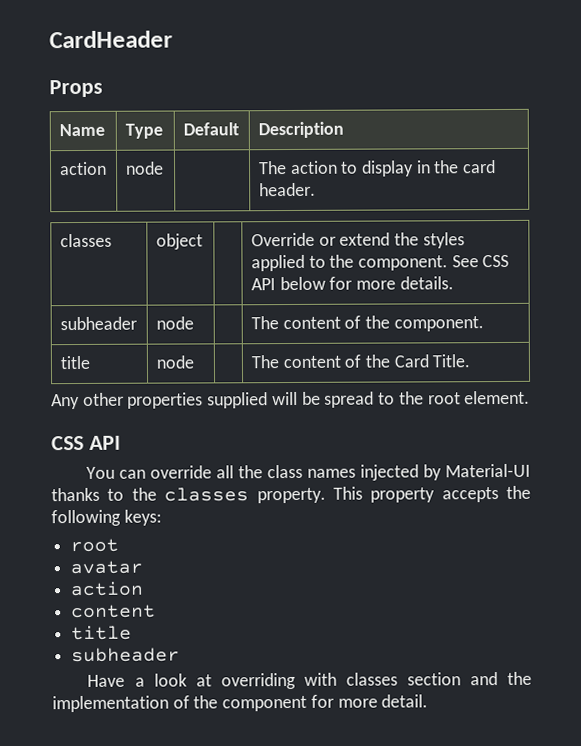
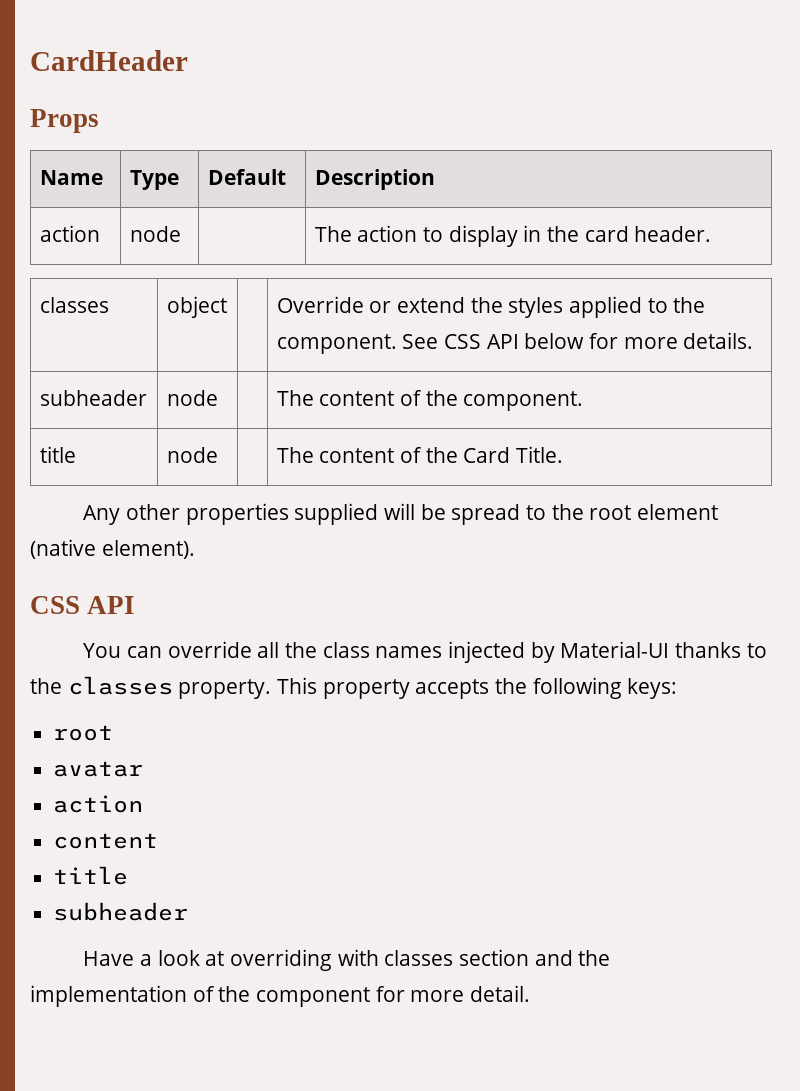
[464,390,531,405] element. -> [637,504,719,520] [30,539,195,559] element (native element).

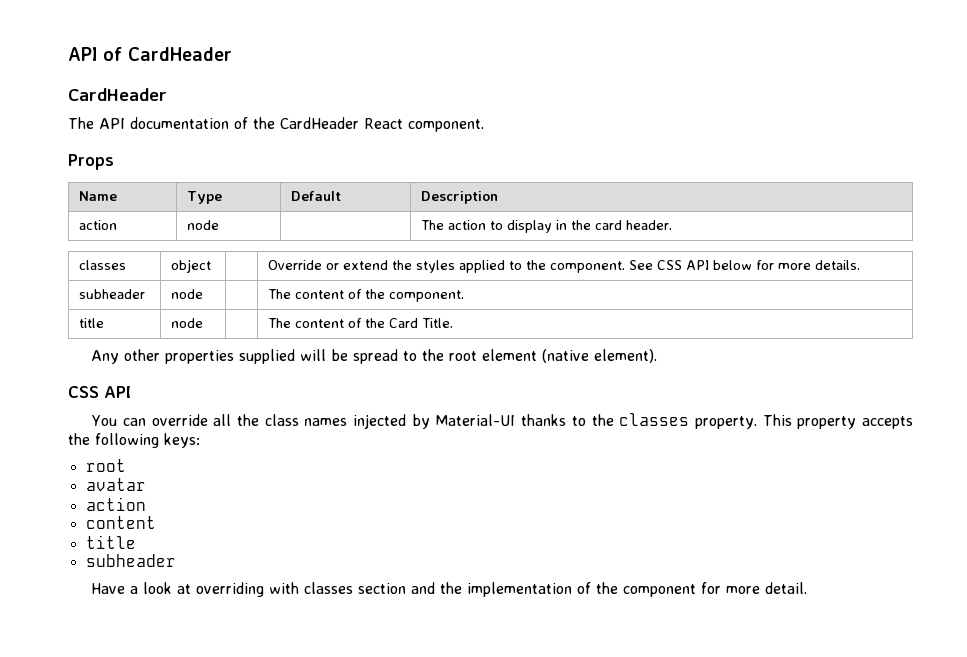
[30,50,188,71] CardHeader -> [68,47,232,61] [68,88,167,101] [68,117,484,132] API of CardHeader // CardHeader // The API documentation of the CardHeader React component.

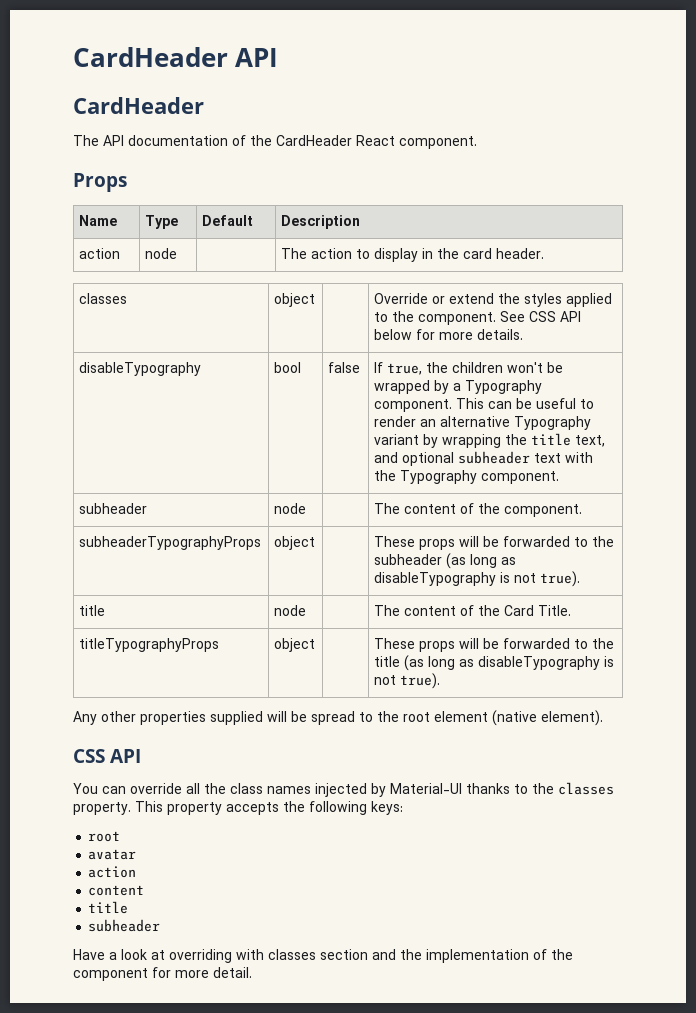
[68,47,232,61] API of CardHeader -> [73,47,278,67] CardHeader API
(861, 265) none -> [79,362,202,376] [274,362,302,373] [328,362,361,373] [374,362,564,375] [374,380,543,394] [374,398,595,412] [374,416,592,430] [374,433,606,448] [374,451,594,466] [374,470,560,484] // disableTypography | bool | false | If true, the children won't be wrapped by a Typography component. This can be useful to render an alternative Typography variant by wrapping the title text, and optional subheader text with the Typography component.
(465, 296) none -> [79,536,262,550] [274,536,316,550] [374,536,615,550] [374,553,517,569] [374,571,581,587] // subheaderTypographyProps | object | | These props will be forwarded to the subheader (as long as disableTypography is not true).
(454, 323) none -> [79,638,220,652] [274,638,316,652] [374,638,615,652] [374,655,615,671] [374,673,441,689] // titleTypographyProps | object | | These props will be forwarded to the title (as long as disableTypography is not true).

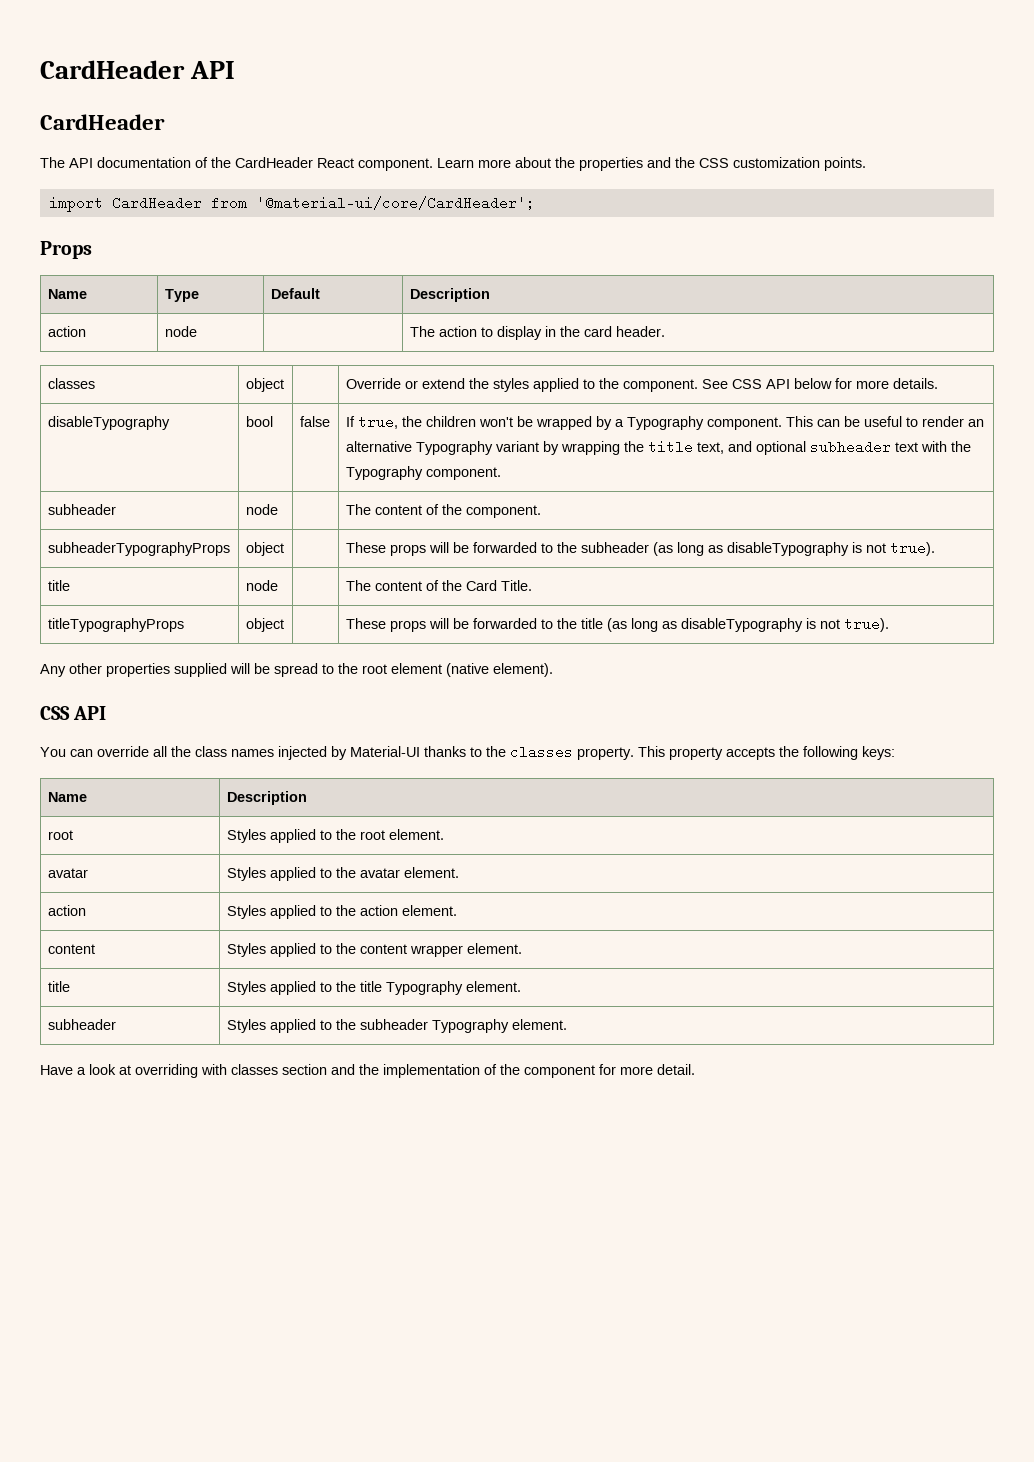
(477, 142) none -> [437,157,866,171] [48,196,535,212] Learn more about the properties and the CSS customization points. // import CardHeader from '@material-ui/core/CardHeader';
[88,831,121,842] [88,849,137,860] [88,866,137,878] [88,885,145,896] [88,901,129,914] [88,919,161,932] // root // avatar // action // content // title // subheader -> [47,792,87,802] [226,791,307,805] [47,830,73,840] [226,829,444,843] [47,868,88,878] [226,867,459,881] [47,905,86,916] [226,905,457,919] [47,944,95,954] [226,943,522,957] [47,981,70,992] [226,981,521,995] [47,1019,116,1030] [226,1019,567,1033] // Name | Description // root | Styles applied to the root element. // avatar | Styles applied to the avatar element. // action | Styles applied to the action element. // content | Styles applied to the content wrapper element. // title | Styles applied to the title Typography element. // subheader | Styles applied to the subheader Typography element.

